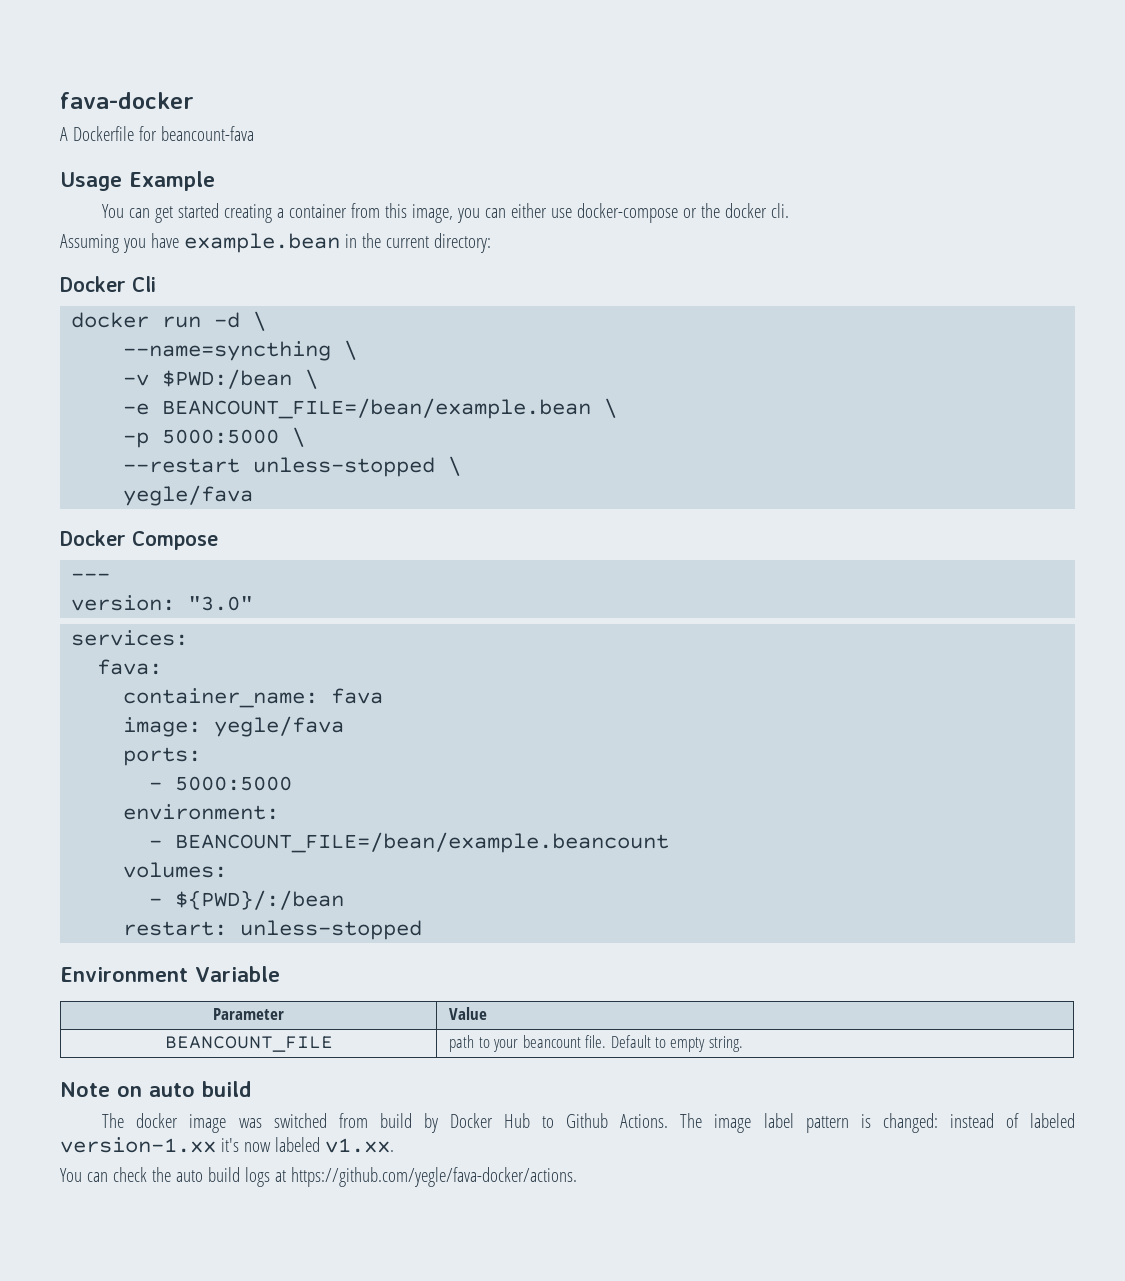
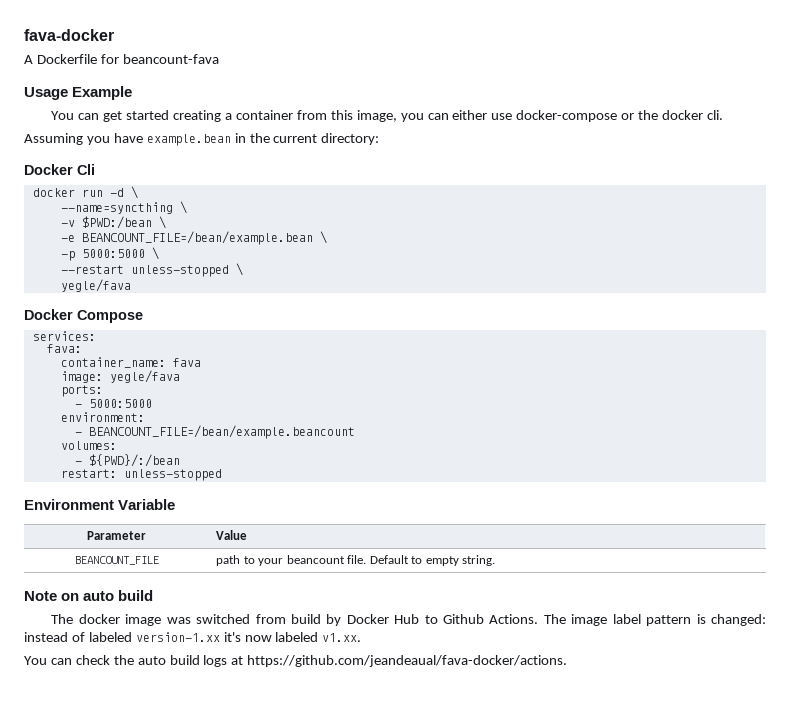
[71,573,111,581] [71,595,254,611] // --- // version: "3.0" -> (143, 316) none
[290,1167,577,1187] https://github.com/yegle/fava-docker/actions. -> [247,655,568,667] https://github.com/jeandeaual/fava-docker/actions.

